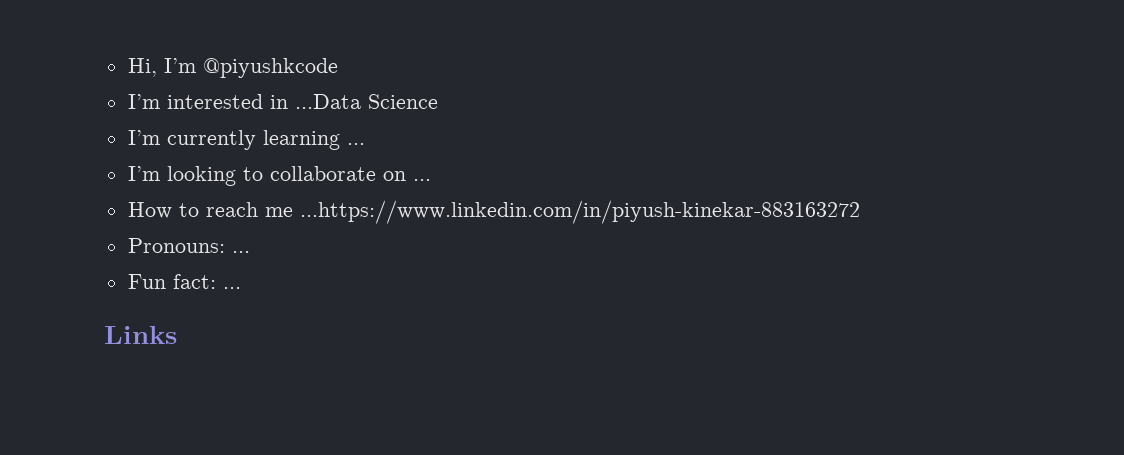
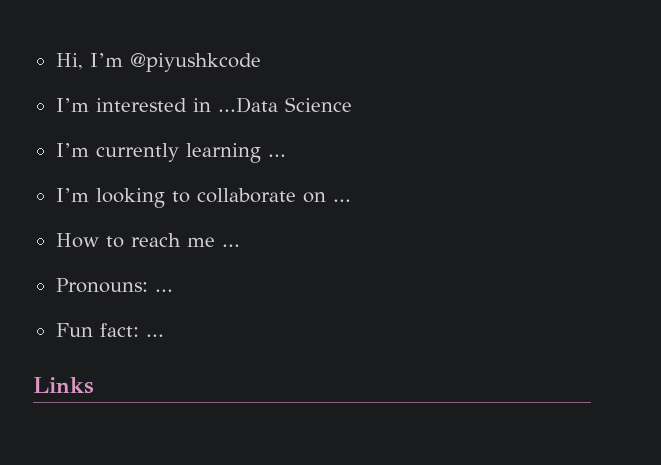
[299,200,860,224] ...https://www.linkedin.com/in/piyush-kinekar-883163272 -> [221,244,240,247] ...

